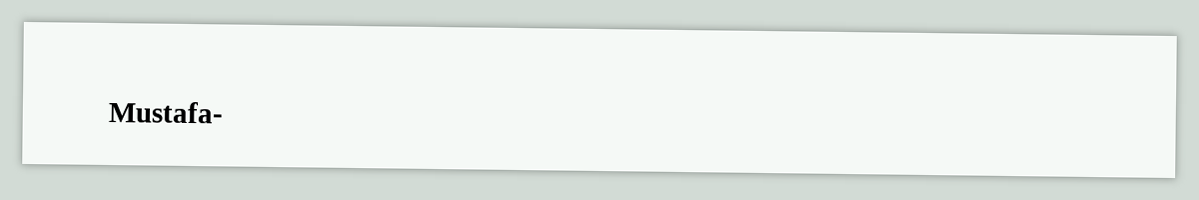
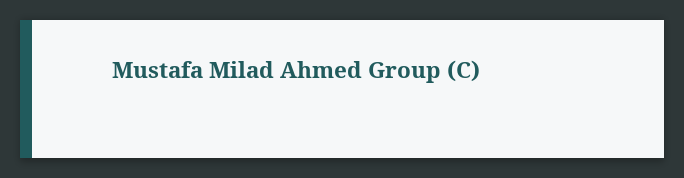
[108,101,223,124] Mustafa- -> [112,60,481,83] Mustafa Milad Ahmed Group (C)

